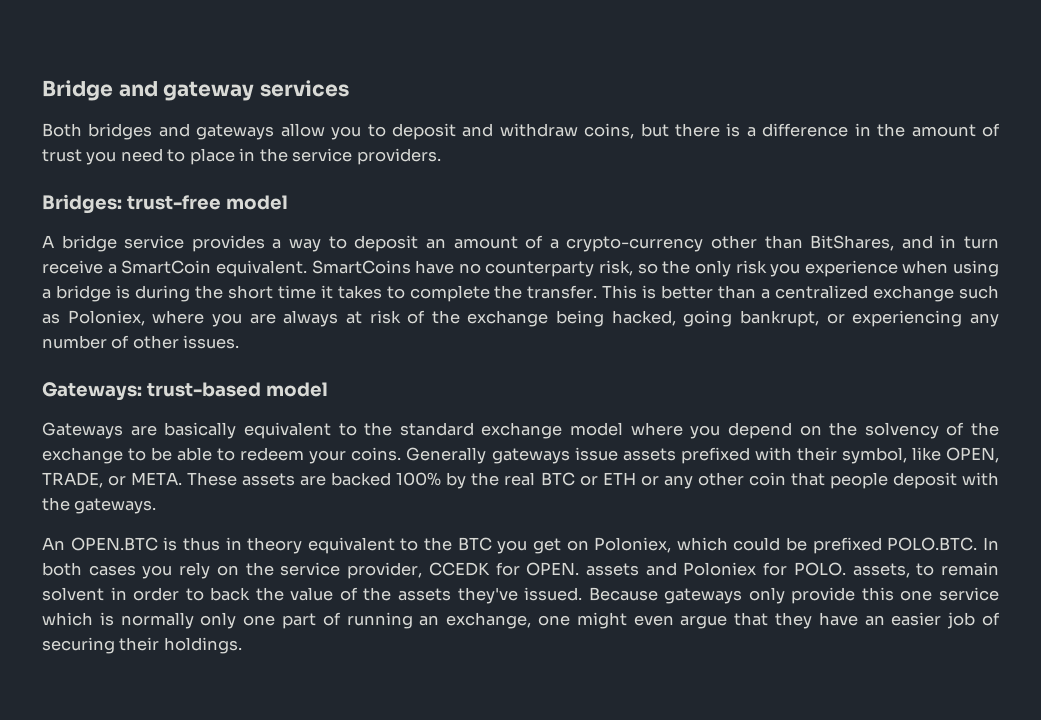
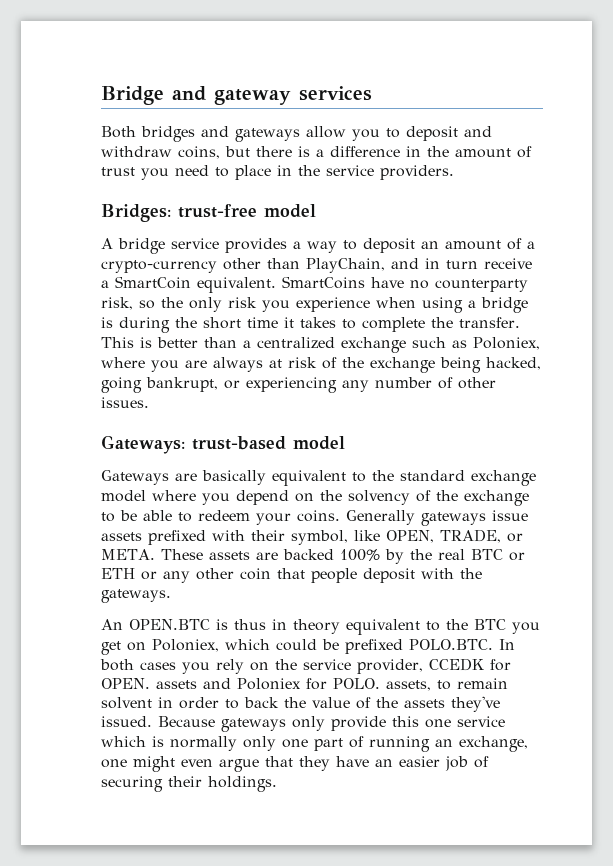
[810,235,895,251] BitShares, -> [306,258,385,273] PlayChain,

